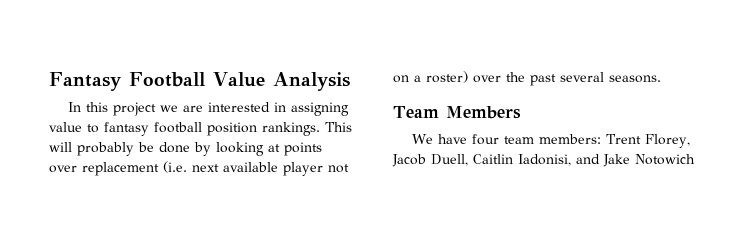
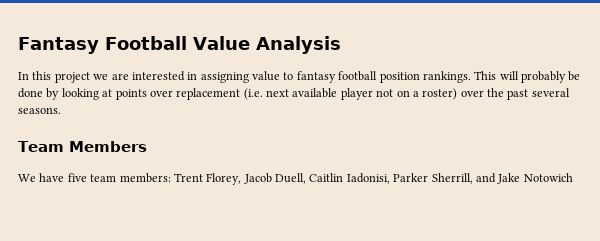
[471,134,499,145] four -> [67,173,87,182] five
(571, 160) none -> [393,173,473,184] Parker Sherrill,

